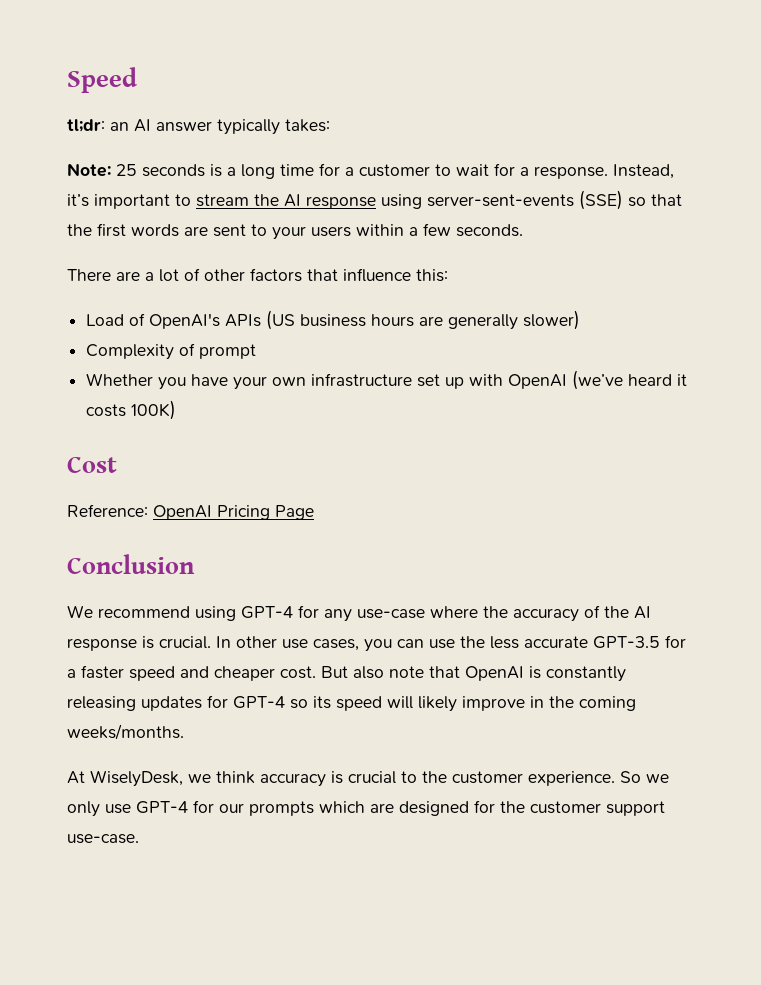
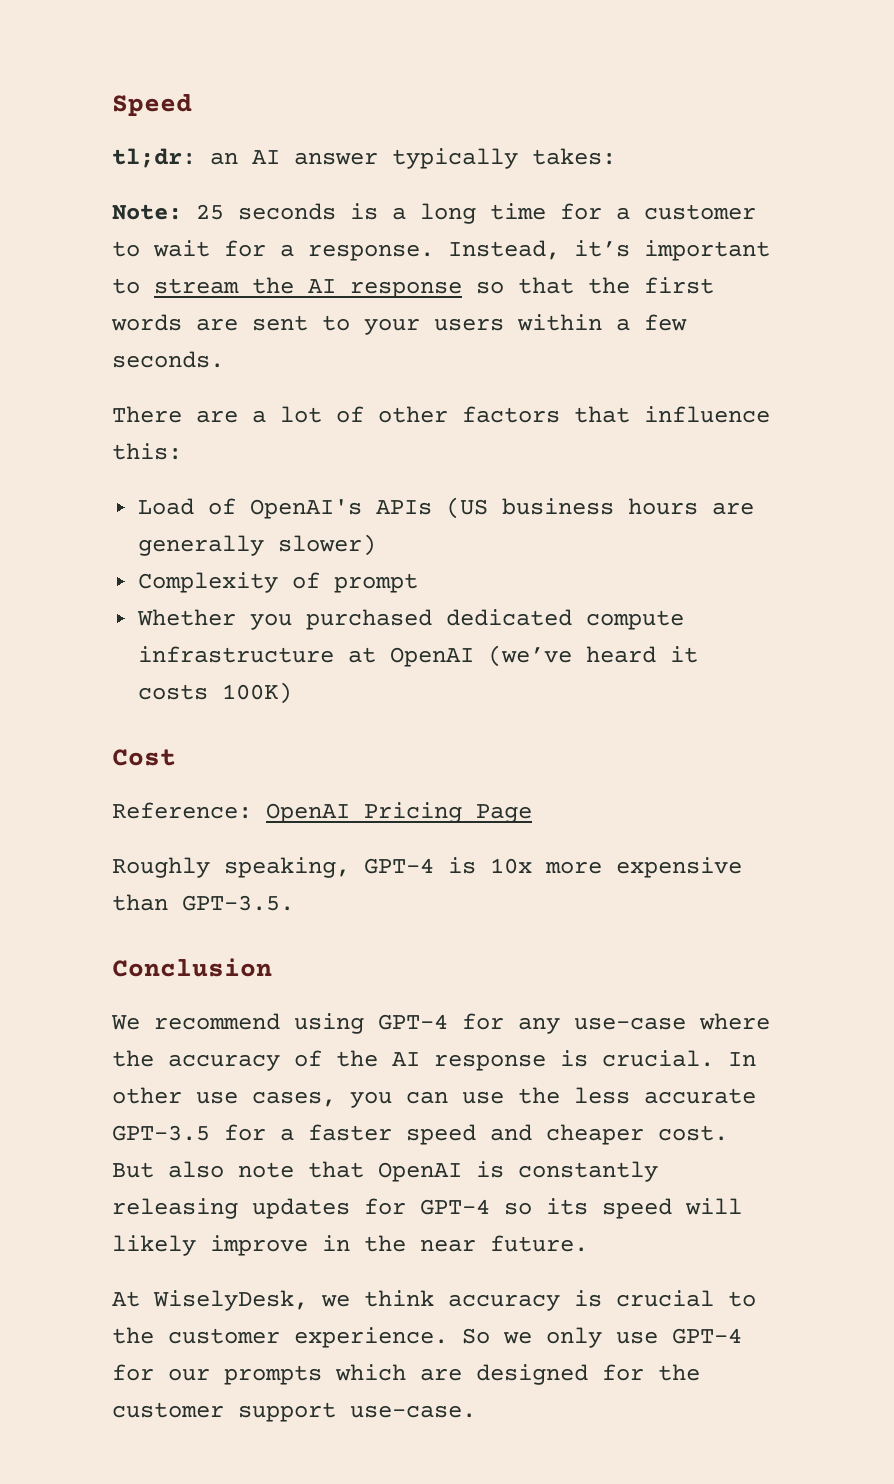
[381,190,623,210] using server-sent-events (SSE) -> (462, 289) none
[191,373,504,390] have your own infrastructure set up with -> [306,609,685,630] [138,646,377,663] purchased dedicated compute infrastructure at
(314, 512) none -> [112,857,742,878] [112,894,294,911] // Roughly speaking, GPT-4 is 10x more expensive than GPT-3.5.
[579,696,636,711] [67,724,184,740] coming weeks/months. -> [420,1235,588,1252] near future.

